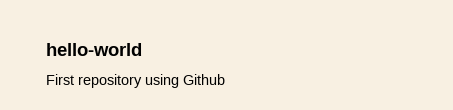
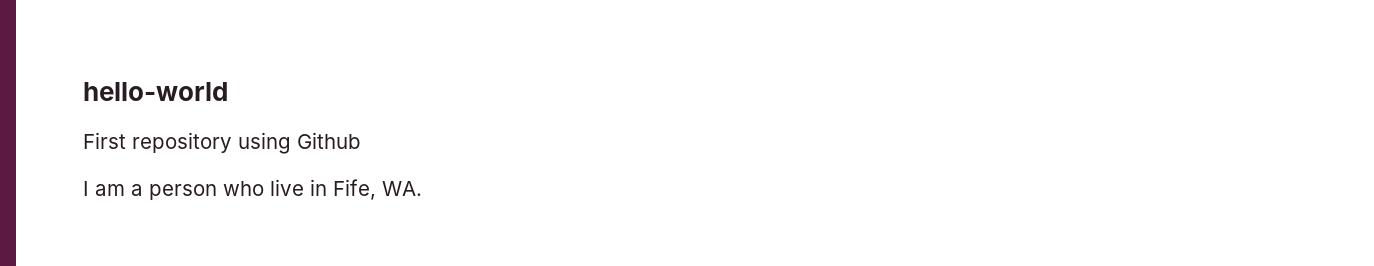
(225, 79) none -> [83,179,422,200] // I am a person who live in Fife, WA.

